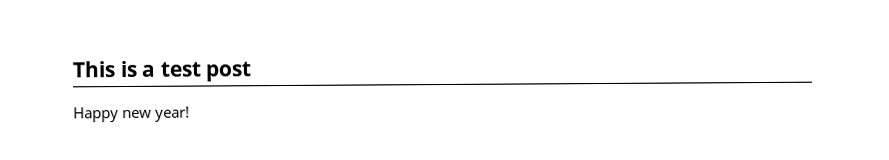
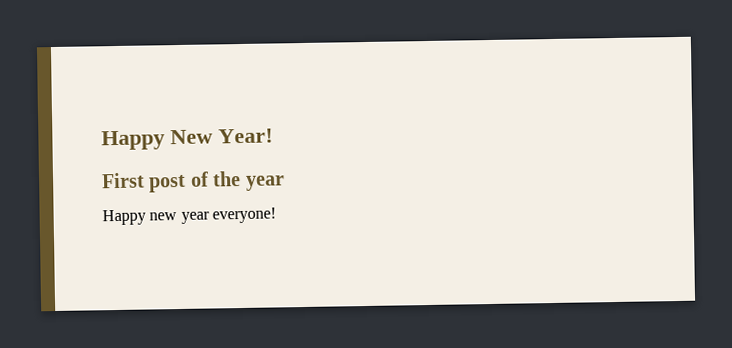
[72,60,253,82] This is a test post -> [101,128,273,151] [101,171,285,193] Happy New Year! // First post of the year
[155,106,191,122] year! -> [180,207,276,224] year everyone!

